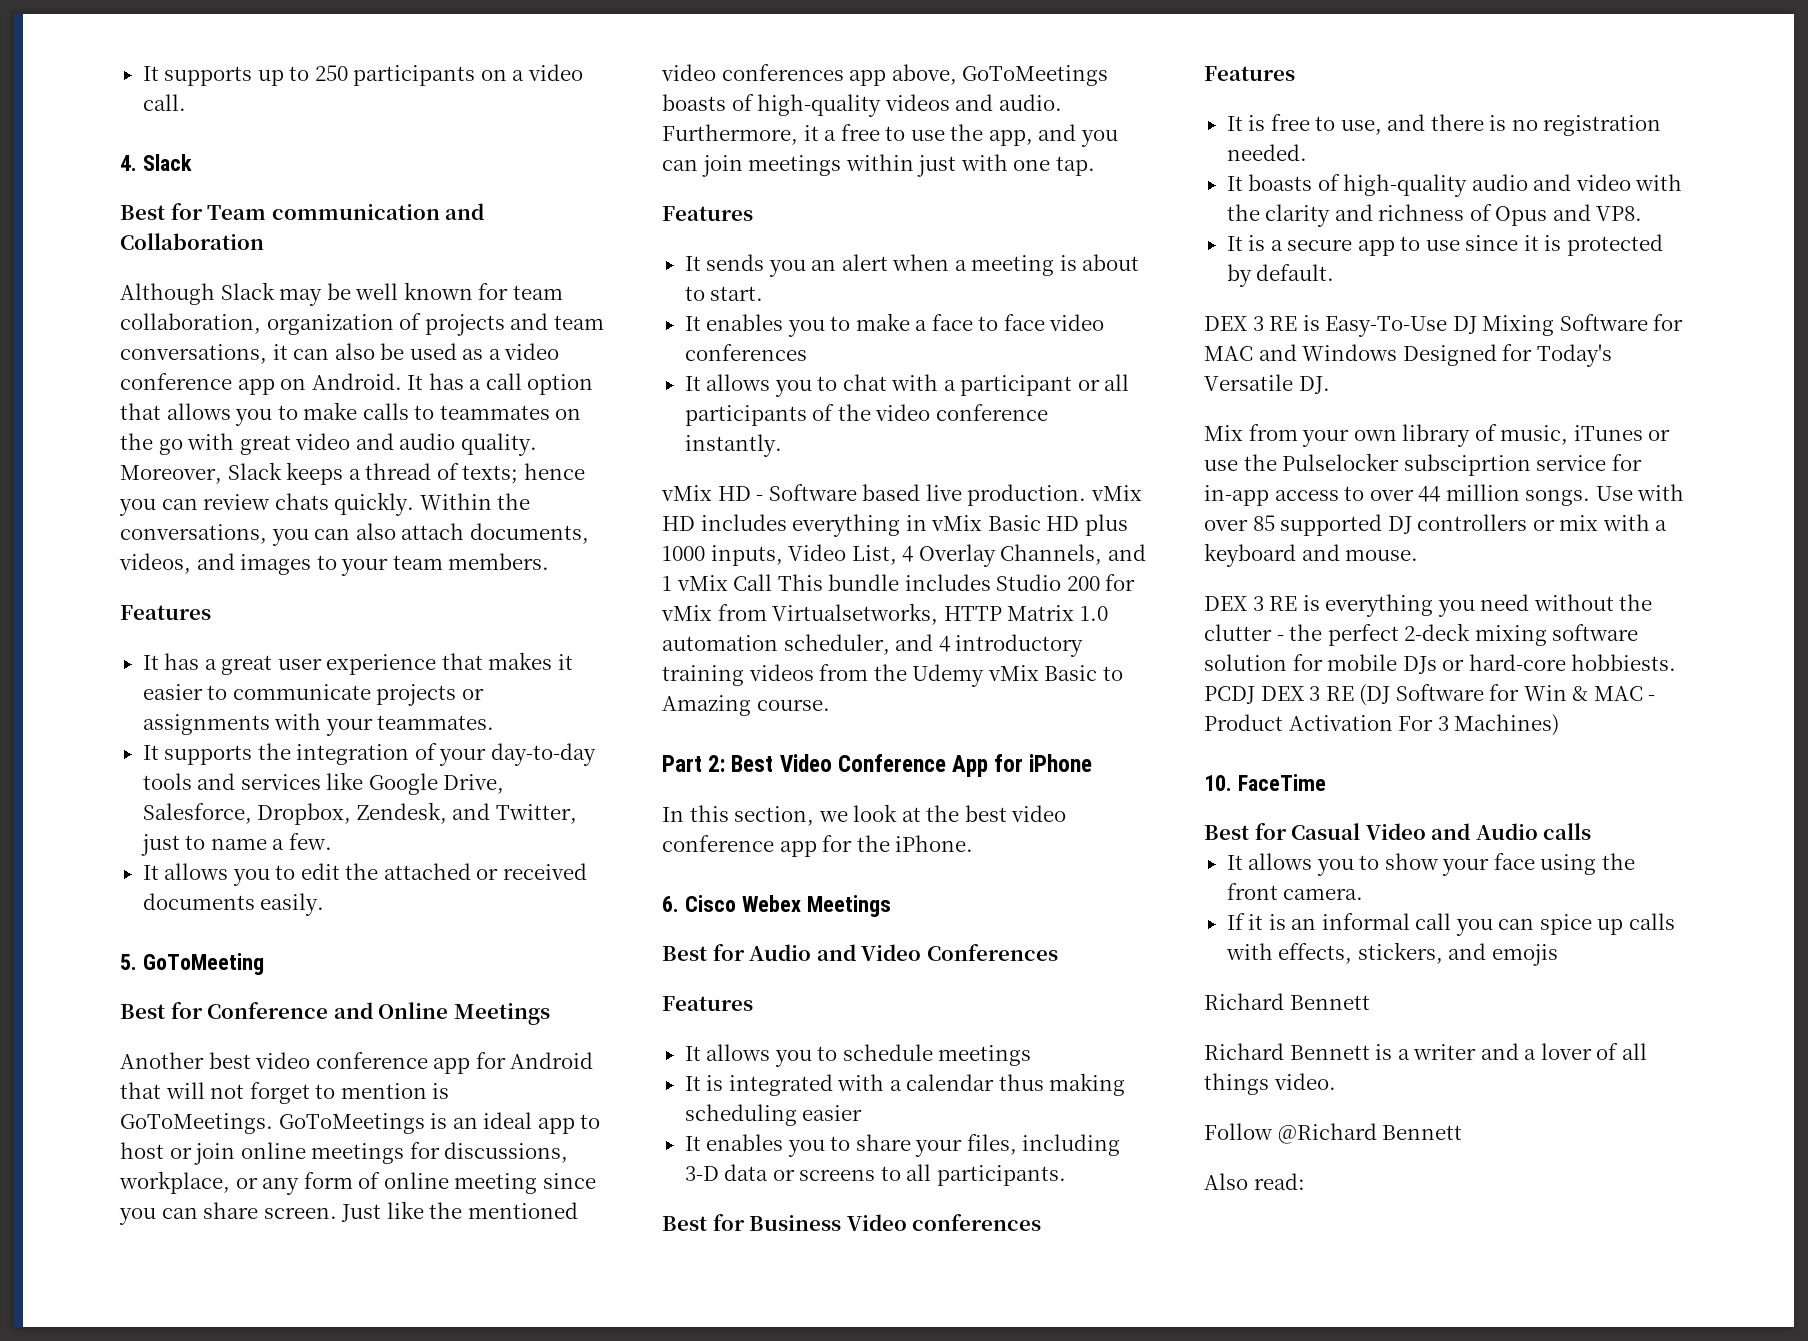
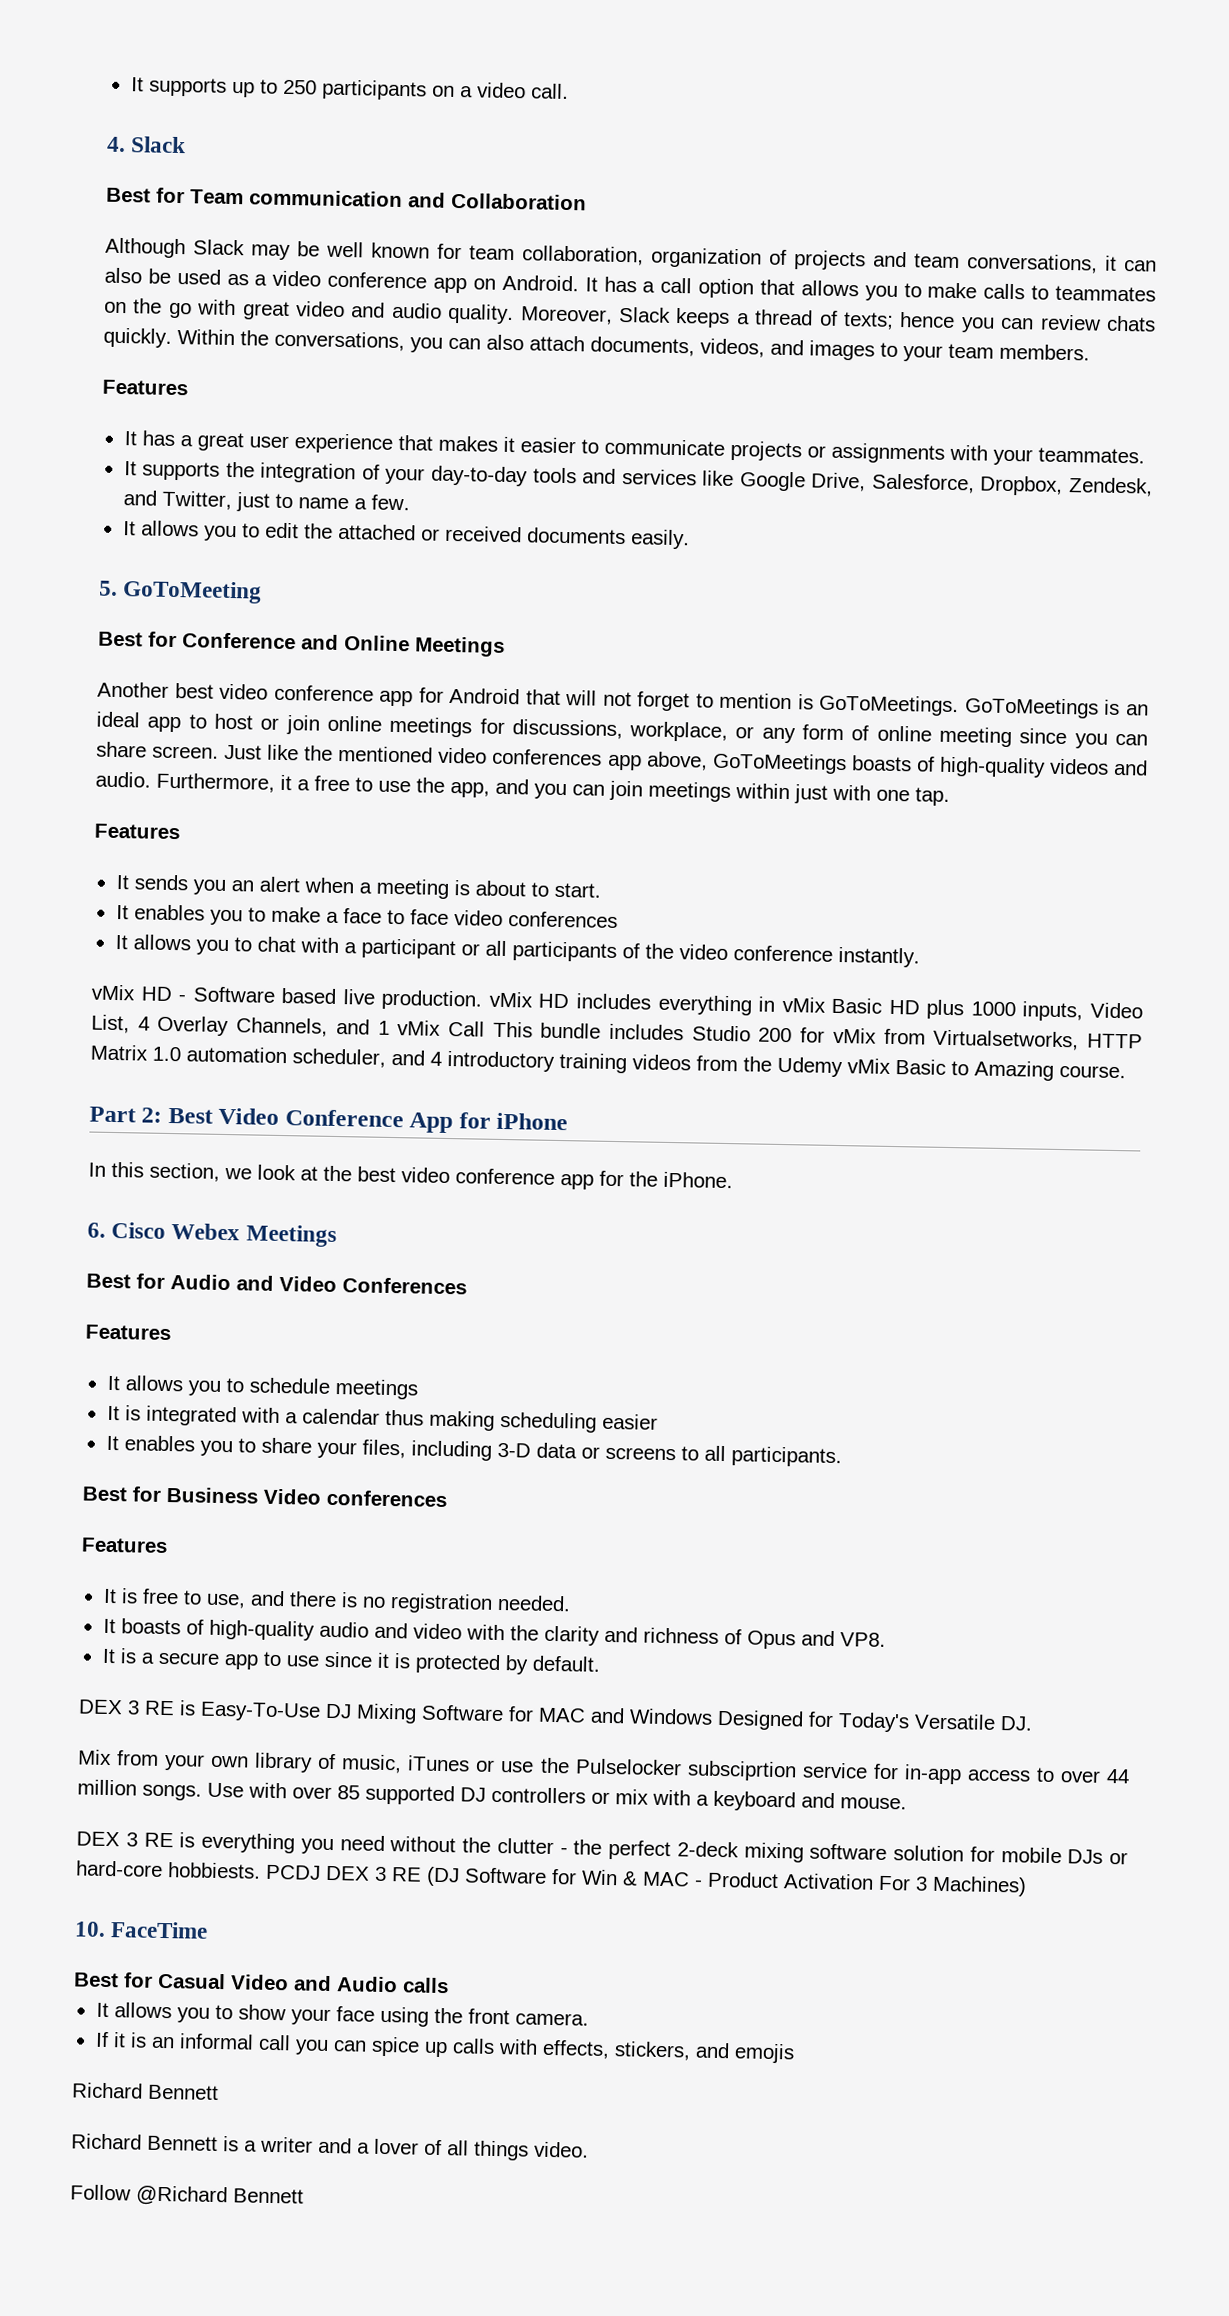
[1204,1173,1305,1190] // Also read: -> (304, 2196) none

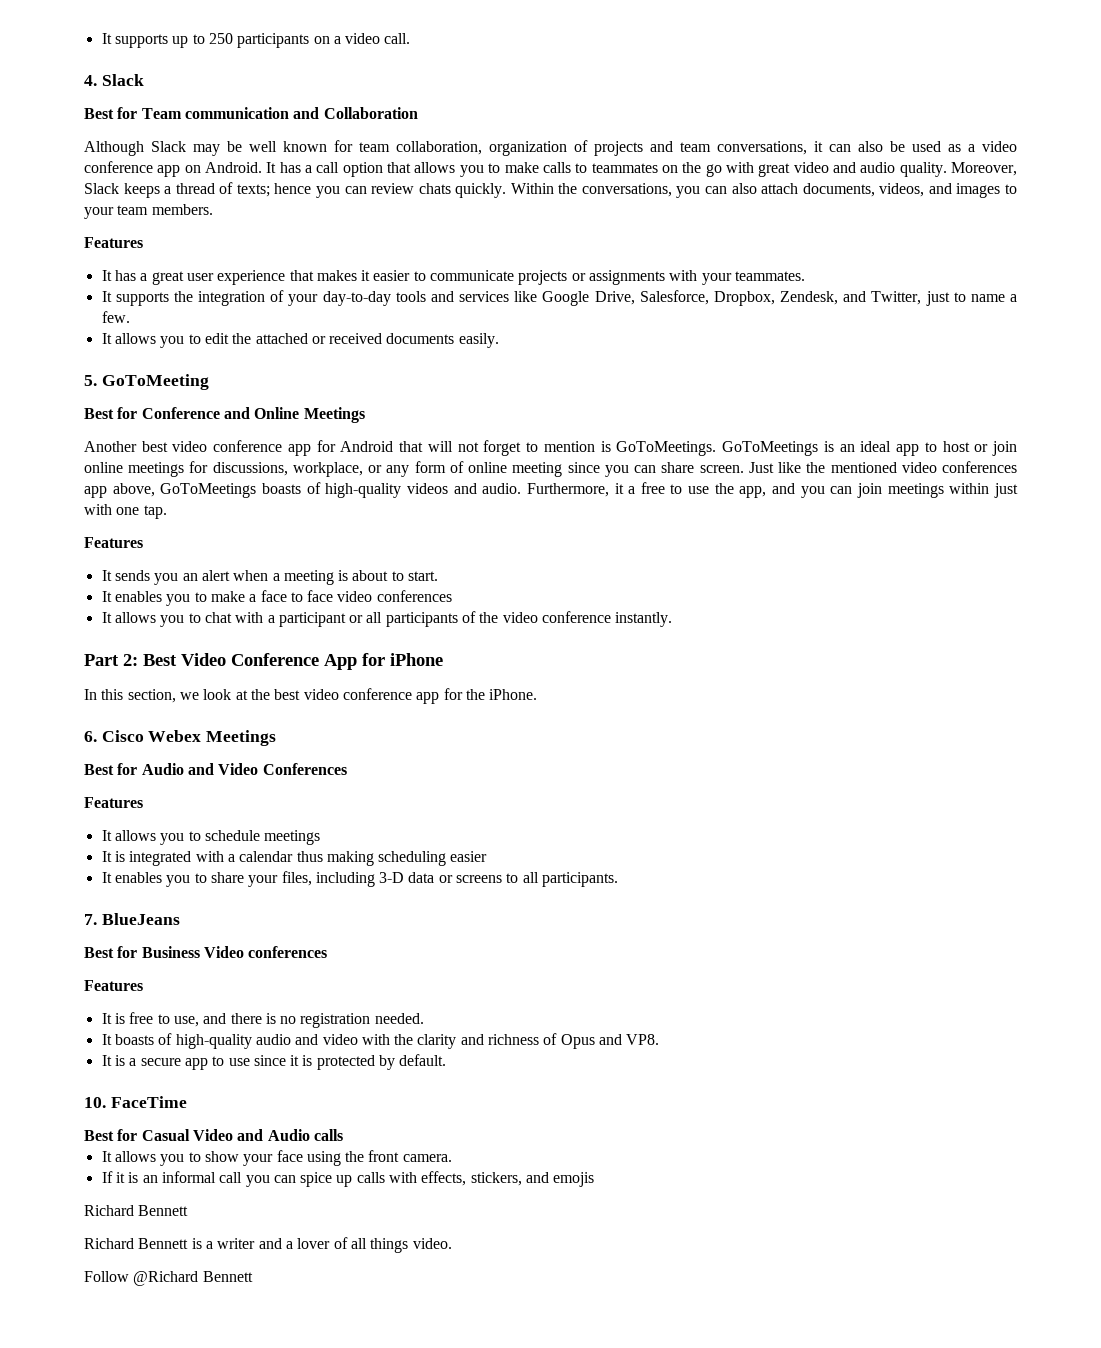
[91,984,1143,1022] [91,1014,1144,1051] [90,1044,1126,1081] // vMix HD - Software based live production. vMix HD includes everything in vMix Basic HD plus 1000 inputs, Video List, 4 Overlay Channels, and 1 vMix Call This bundle includes Studio 200 for vMix from Virtualsetworks, HTTP Matrix 1.0 automation scheduler, and 4 introductory training videos from the Udemy vMix Basic to Amazing course. -> (673, 619) none
(842, 1457) none -> [84,913,180,925] // 7. BlueJeans
[78,1699,1033,1733] [78,1749,1130,1785] [77,1779,907,1812] [76,1831,1128,1865] [76,1860,1027,1897] // DEX 3 RE is Easy-To-Use DJ Mixing Software for MAC and Windows Designed for Today's Versatile DJ. // Mix from your own library of music, iTunes or use the Pulselocker subsciprtion service for in-app access to over 44 million songs. Use with over 85 supported DJ controllers or mix with a keyboard and mouse. // DEX 3 RE is everything you need without the clutter - the perfect 2-deck mixing software solution for mobile DJs or hard-core hobbiests. PCDJ DEX 3 RE (DJ Software for Win & MAC - Product Activation For 3 Machines) -> (447, 1060) none

